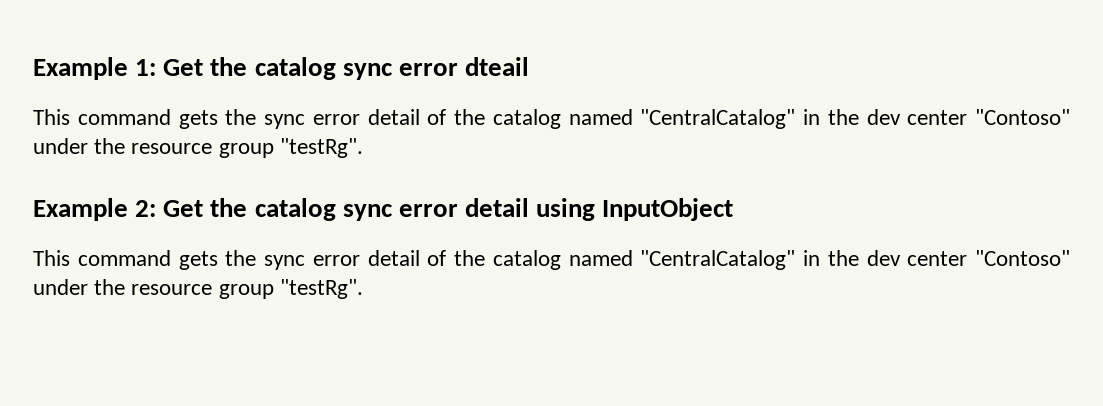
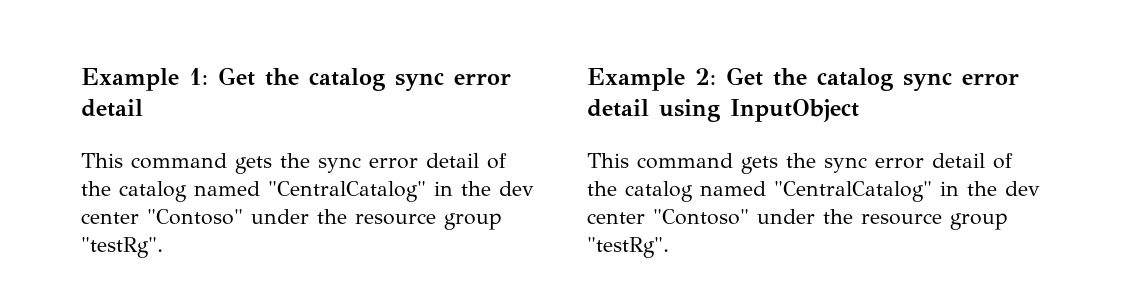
[465,57,530,76] dteail -> [81,99,143,117] detail

